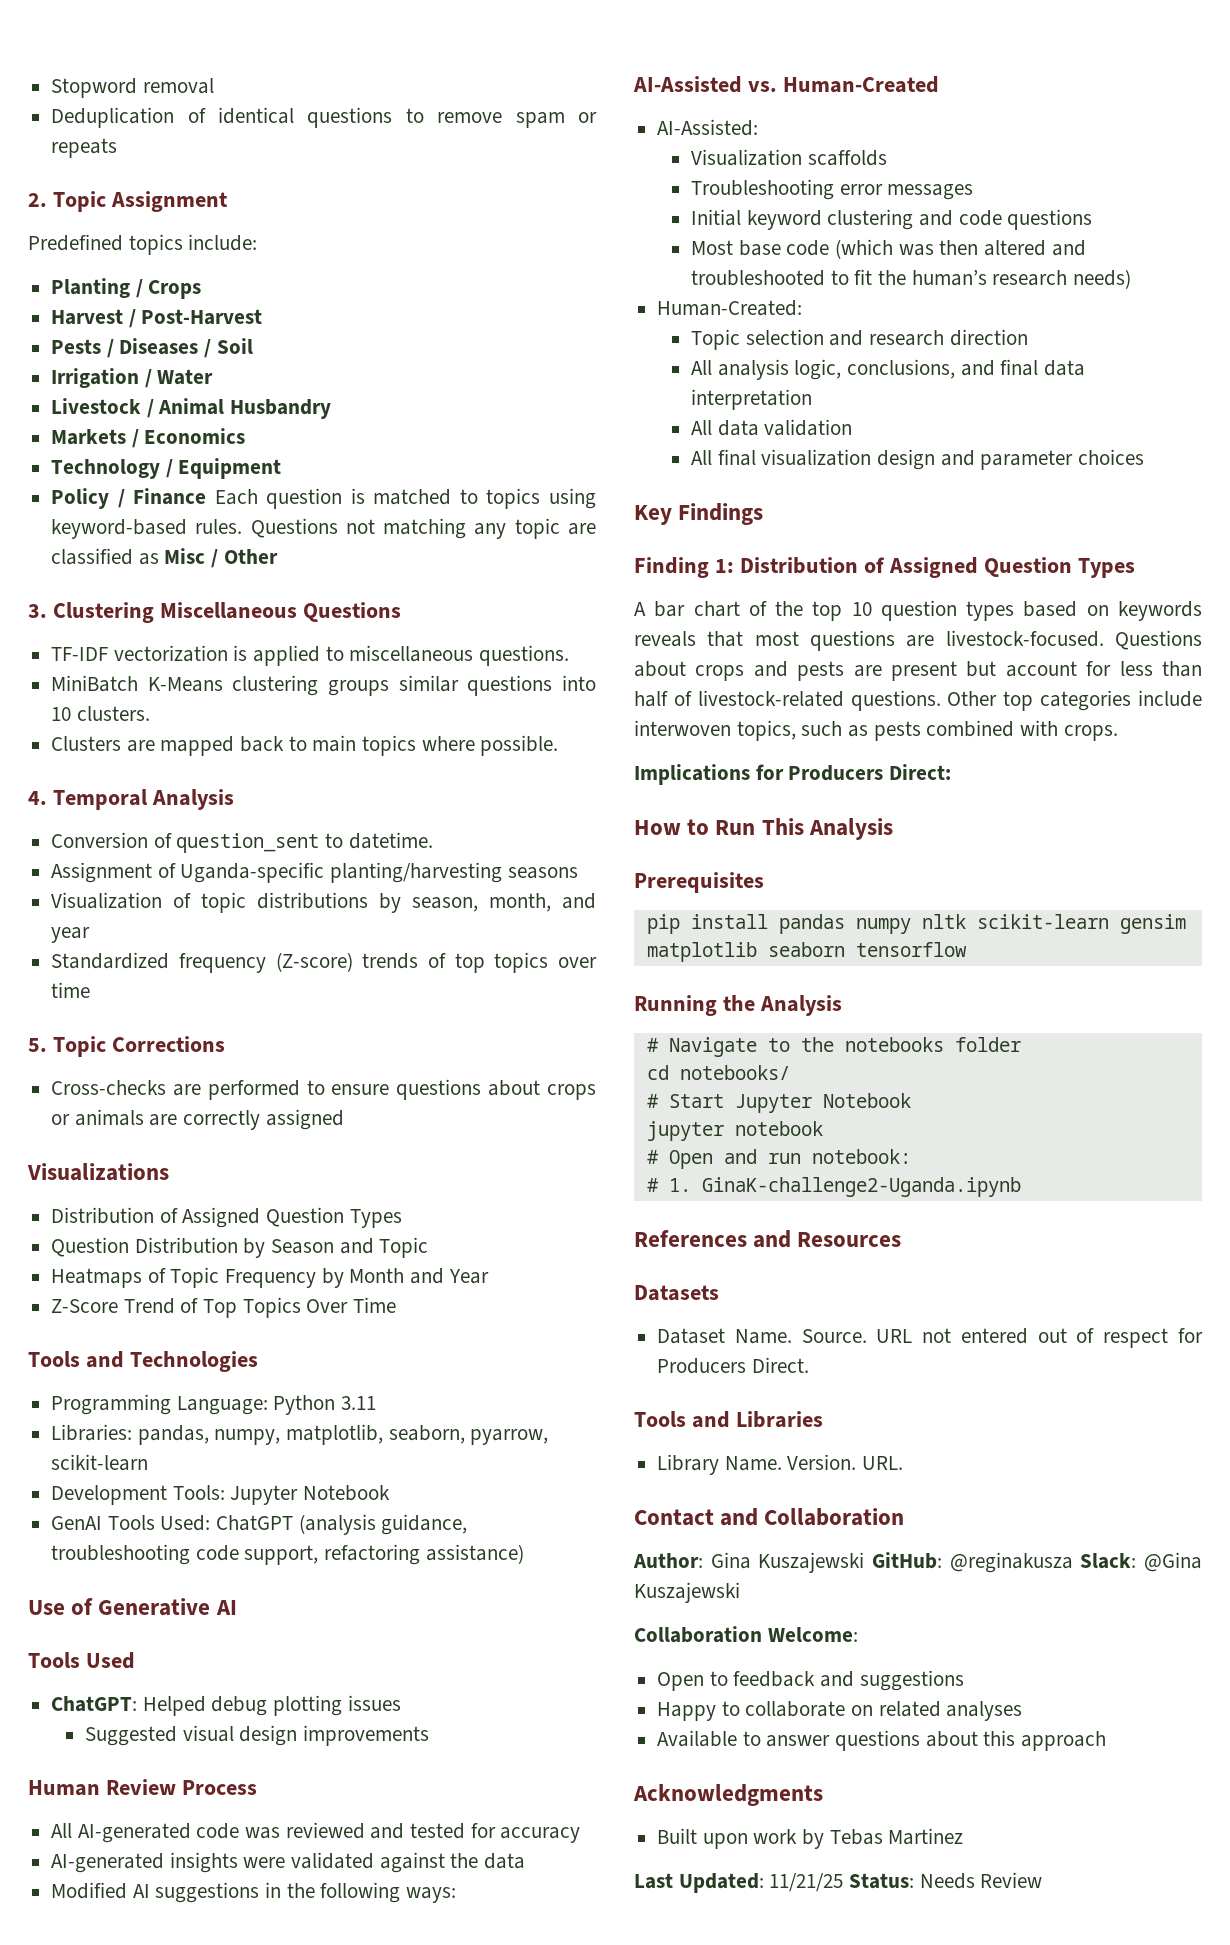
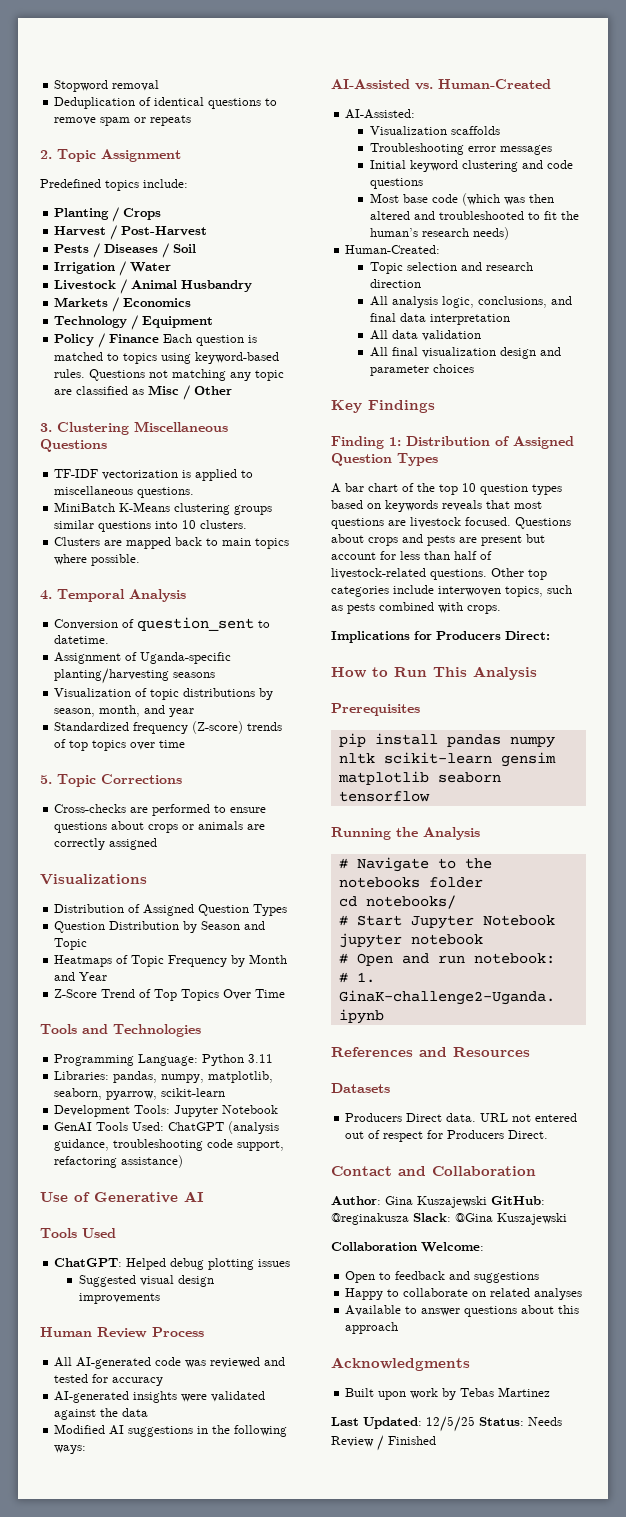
[945,630,1104,647] livestock-focused. -> [410,517,511,528] livestock focused.
[657,1328,867,1344] Dataset Name. Source. -> [345,1113,477,1122] Producers Direct data.
[634,1411,823,1428] [657,1454,904,1475] // Tools and Libraries // Library Name. Version. URL. -> (549, 1134) none
[769,1873,844,1892] 11/21/25 -> [426,1416,475,1432] 12/5/25
(1043, 1880) none -> [377,1435,436,1451] / Finished

